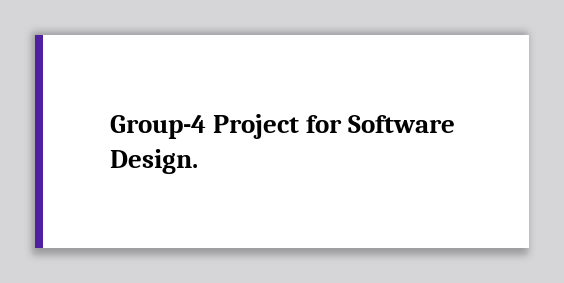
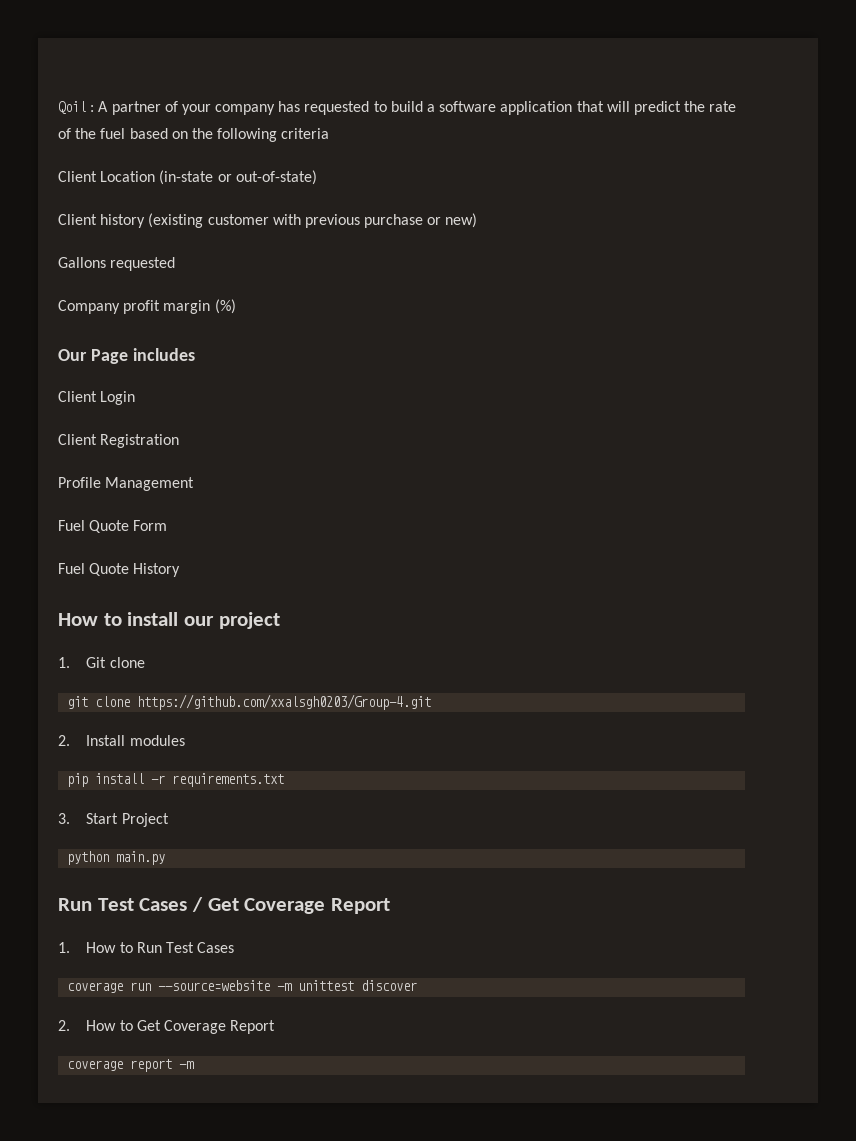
[110,114,456,139] [110,149,198,174] Group-4 Project for Software Design. -> [58,101,737,115] [58,128,330,142] [58,170,317,185] [58,213,478,228] [58,257,176,271] [58,299,236,314] [58,348,195,364] [58,391,136,405] [58,434,180,448] [58,477,195,491] [58,520,168,533] [58,563,181,577] [58,612,280,629] [58,657,145,668] [67,694,432,710] [58,735,185,746] [67,773,285,787] [58,813,169,827] [67,851,166,865] [58,897,391,914] [58,942,235,953] [67,980,418,993] [58,1020,276,1034] [67,1059,195,1072] Qoil : A partner of your company has requested to build a software application that will predict the rate of the fuel based on the following criteria // Client Location (in-state or out-of-state) // Client history (existing customer with previous purchase or new) // Gallons requested // Company profit margin (%) // Our Page includes // Client Login // Client Registration // Profile Management // Fuel Quote Form // Fuel Quote History // How to install our project // 1. Git clone // git clone https://github.com/xxalsgh0203/Group-4.git // 2. Install modules // pip install -r requirements.txt // 3. Start Project // python main.py // Run Test Cases / Get Coverage Report // 1. How to Run Test Cases // coverage run --source=website -m unittest discover // 2. How to Get Coverage Report // coverage report -m

